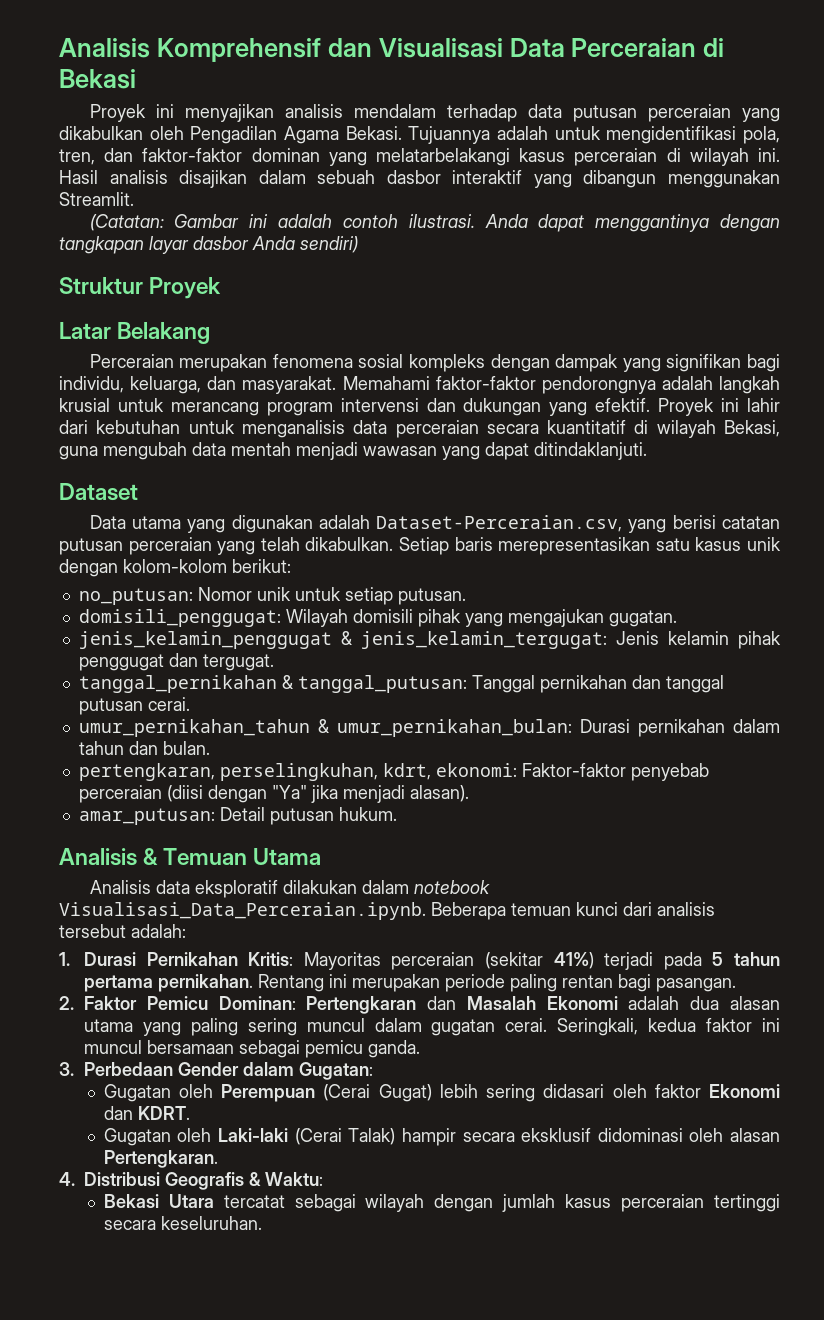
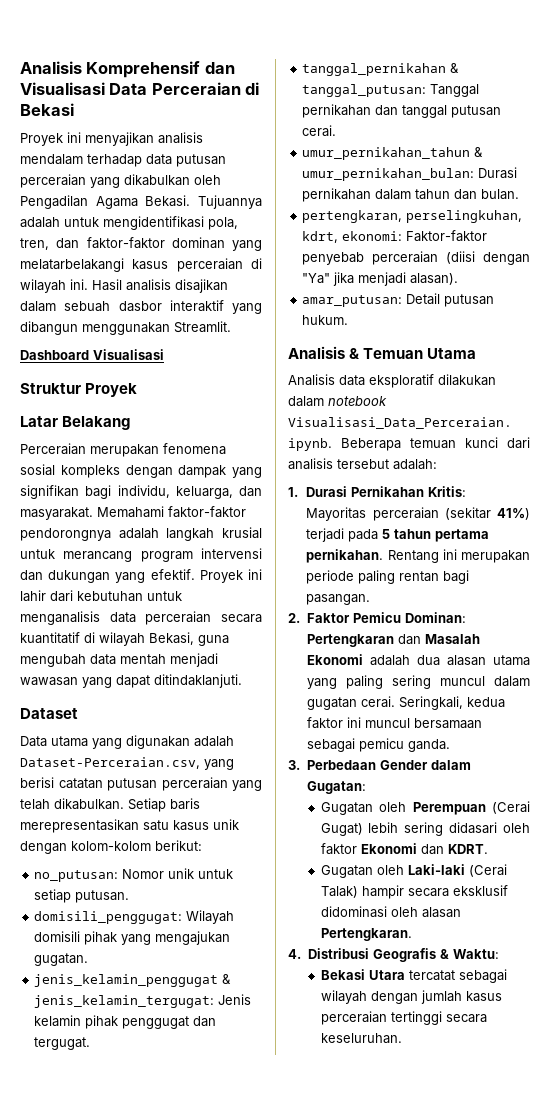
[89,214,780,232] [59,236,358,254] (Catatan: Gambar ini adalah contoh ilustrasi. Anda dapat menggantinya dengan tangkapan layar dasbor Anda sendiri) -> [20,349,164,360] Dashboard Visualisasi

